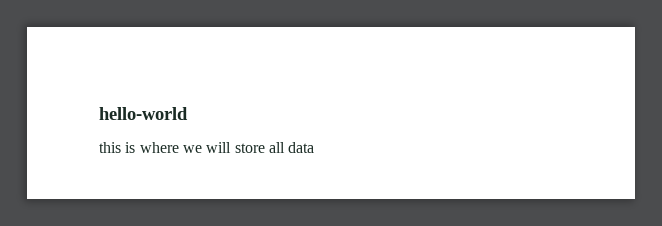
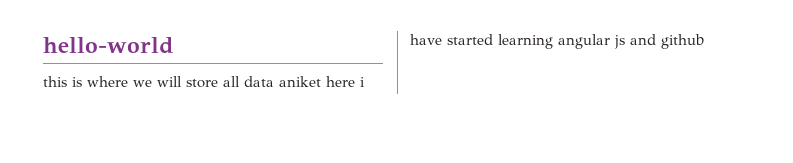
(315, 147) none -> [279,76,365,87] [410,34,704,49] aniket here i have started learning angular js and github

